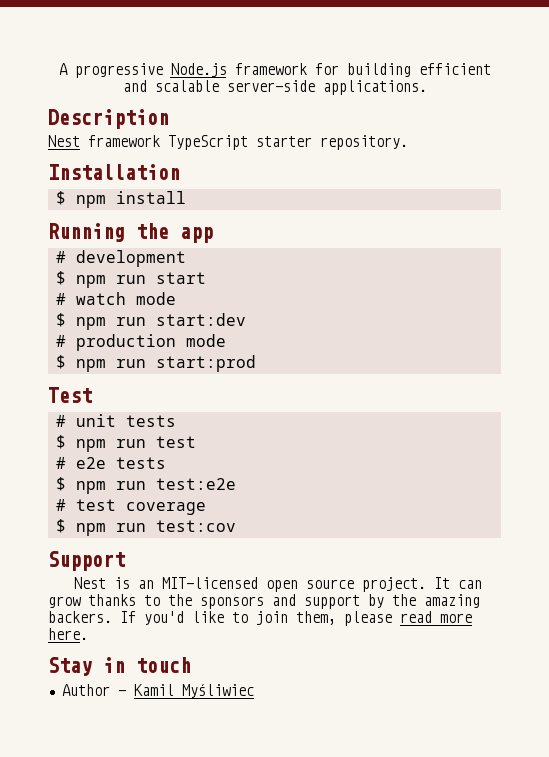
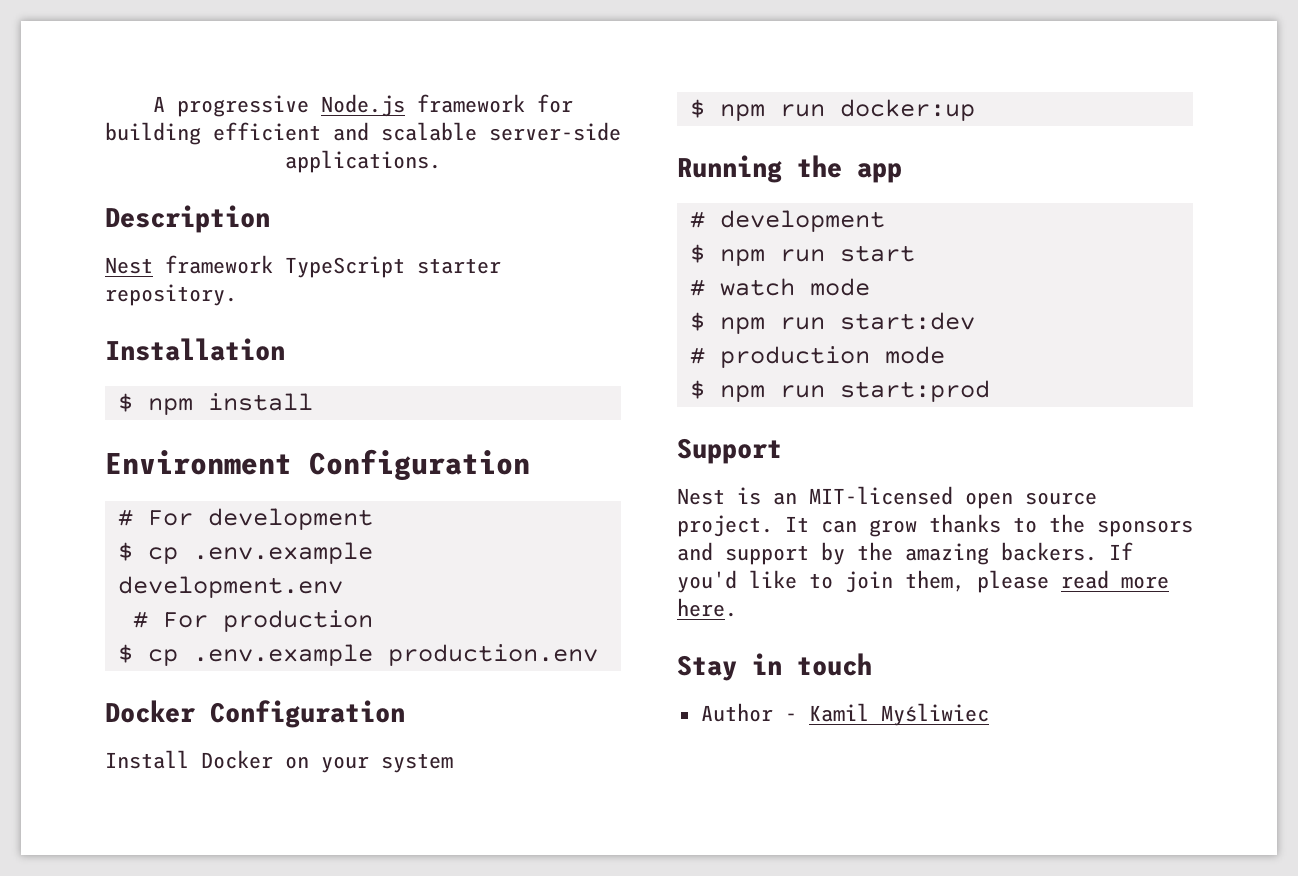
(186, 197) none -> [105,449,530,481] [117,508,373,530] [117,542,373,564] [117,576,343,598] [132,610,373,632] [117,644,598,666] [105,700,405,728] [105,750,453,773] [689,99,975,121] // Environment Configuration // # For development // $ cp .env.example development.env // # For production // $ cp .env.example production.env // Docker Configuration // Install Docker on your system // $ npm run docker:up
[48,387,92,403] [55,414,176,427] [55,435,196,452] [55,457,166,469] [55,477,236,494] [55,499,206,515] [55,519,236,536] // Test // # unit tests // $ npm run test // # e2e tests // $ npm run test:e2e // # test coverage // $ npm run test:cov -> (990, 391) none

